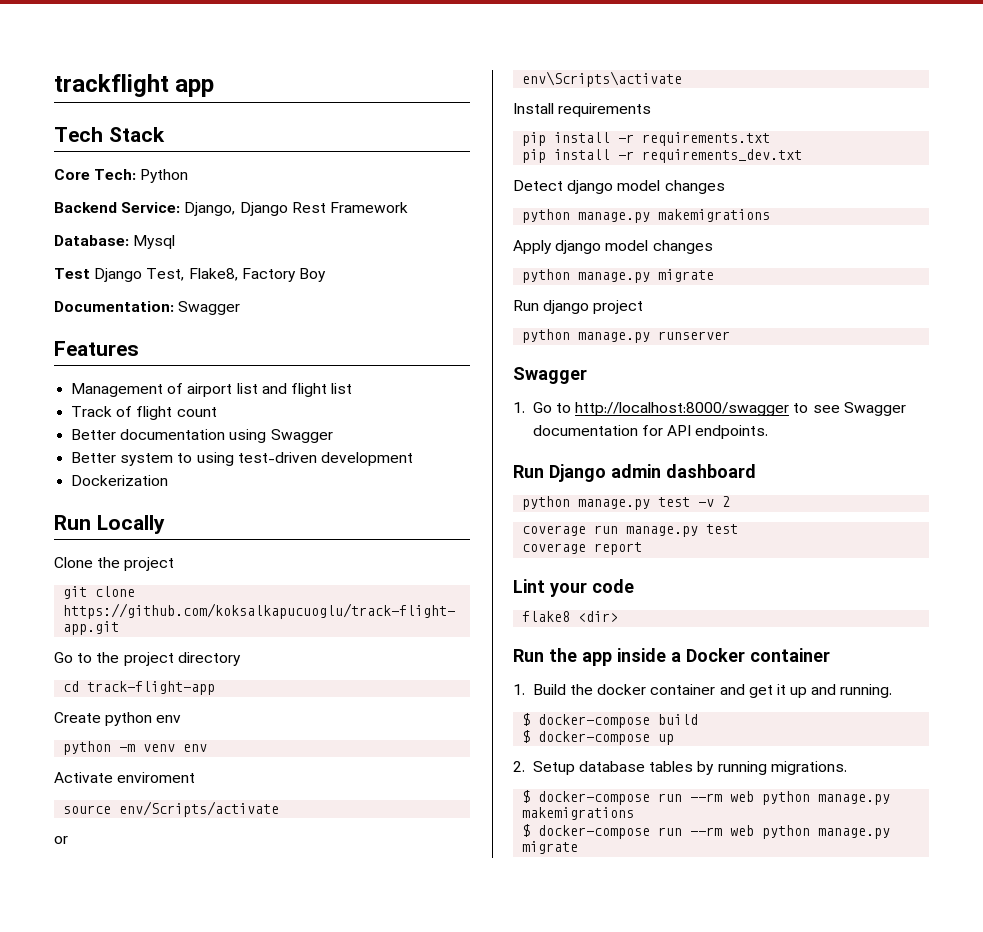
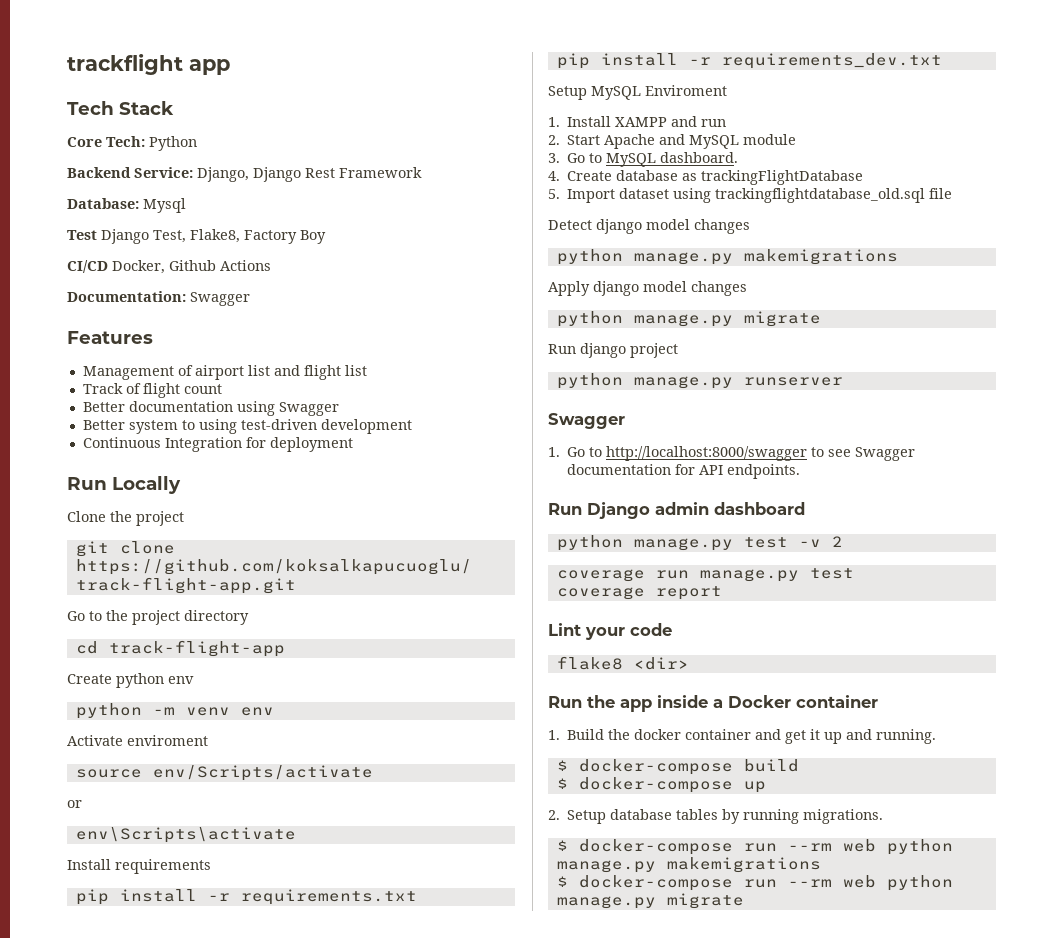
(326, 275) none -> [67,260,271,274] // CI/CD Docker, Github Actions
[71,475,169,486] Dockerization -> [82,437,353,452] Continuous Integration for deployment
(803, 156) none -> [548,85,727,100] [548,116,727,127] [548,134,797,149] [548,152,739,167] [548,170,864,185] [548,188,953,203] // Setup MySQL Enviroment // 1. Install XAMPP and run // 2. Start Apache and MySQL module // 3. Go to MySQL dashboard. // 4. Create database as trackingFlightDatabase // 5. Import dataset using trackingflightdatabase_old.sql file

